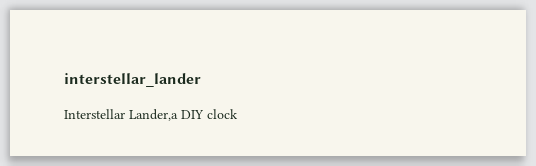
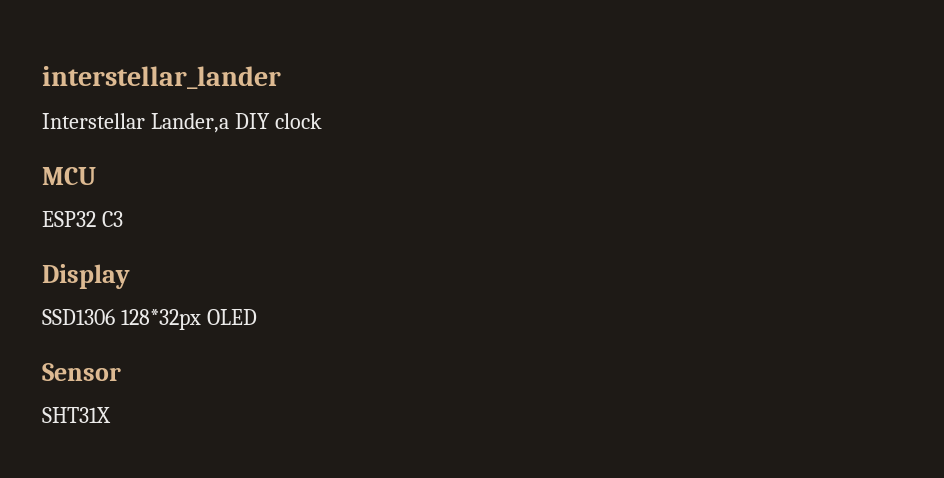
(238, 114) none -> [42,167,96,185] [42,211,123,227] [42,264,130,289] [42,309,257,330] [42,363,121,381] [42,407,111,423] // MCU // ESP32 C3 // Display // SSD1306 128*32px OLED // Sensor // SHT31X

